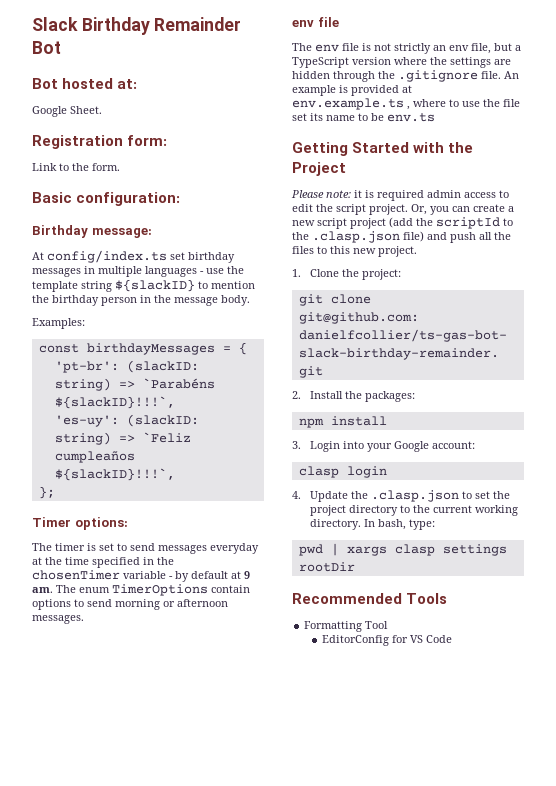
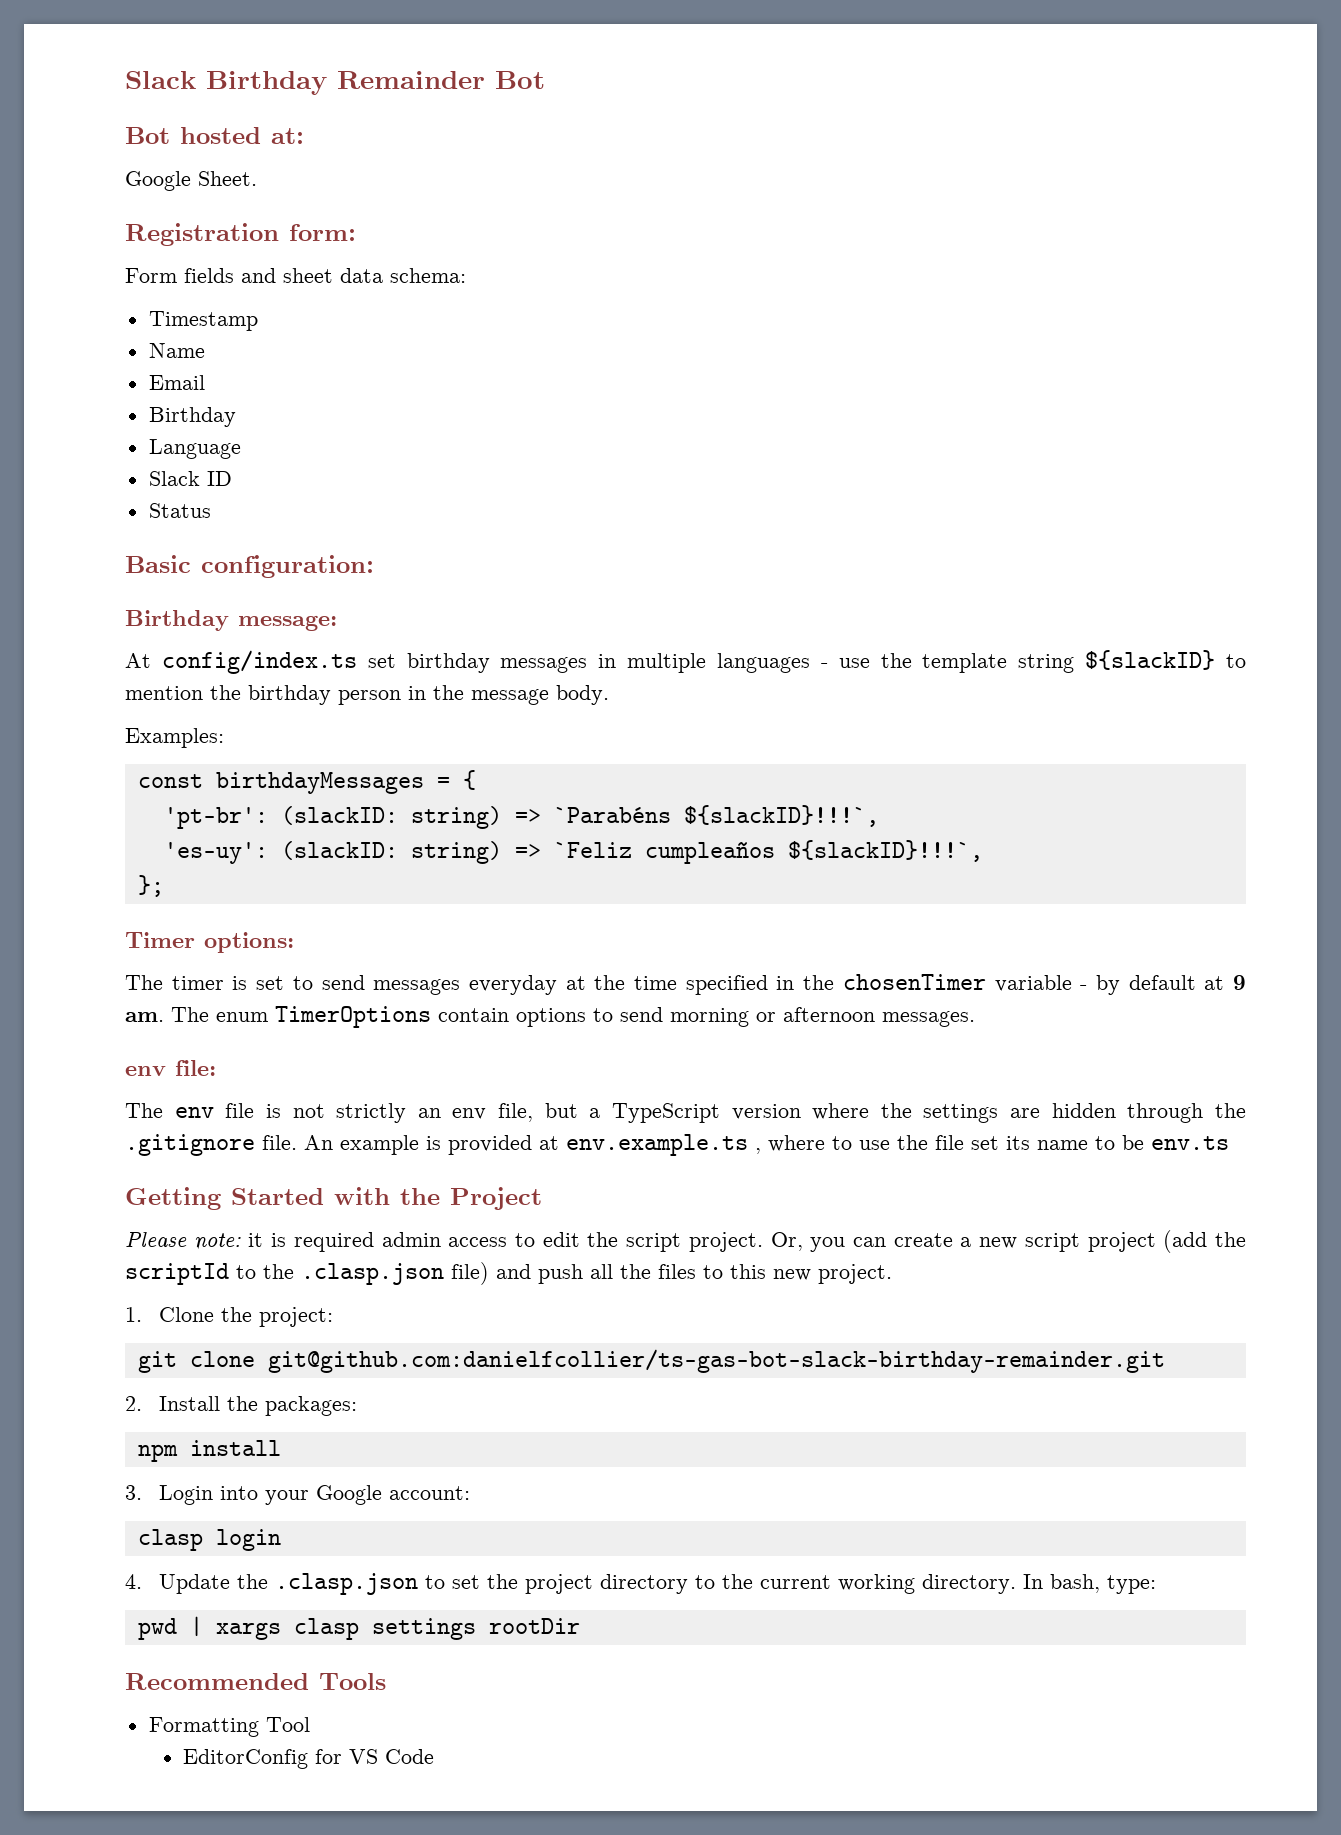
[32,163,120,171] Link to the form. -> [125,268,466,283] [148,311,258,331] [148,343,205,358] [148,375,205,390] [148,407,236,427] [148,439,241,459] [148,471,232,486] [148,503,211,518] Form fields and sheet data schema: // Timestamp // Name // Email // Birthday // Language // Slack ID // Status
[317,17,339,27] file -> [175,1060,216,1076] file:

